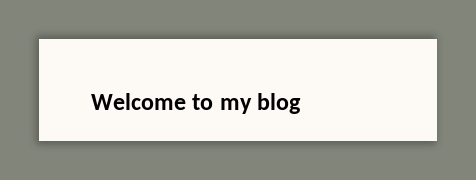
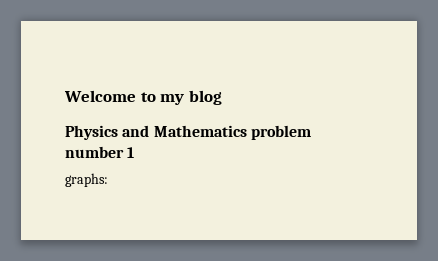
(302, 103) none -> [65,125,311,140] [65,146,135,158] [65,173,108,187] // Physics and Mathematics problem number 1 // graphs:

